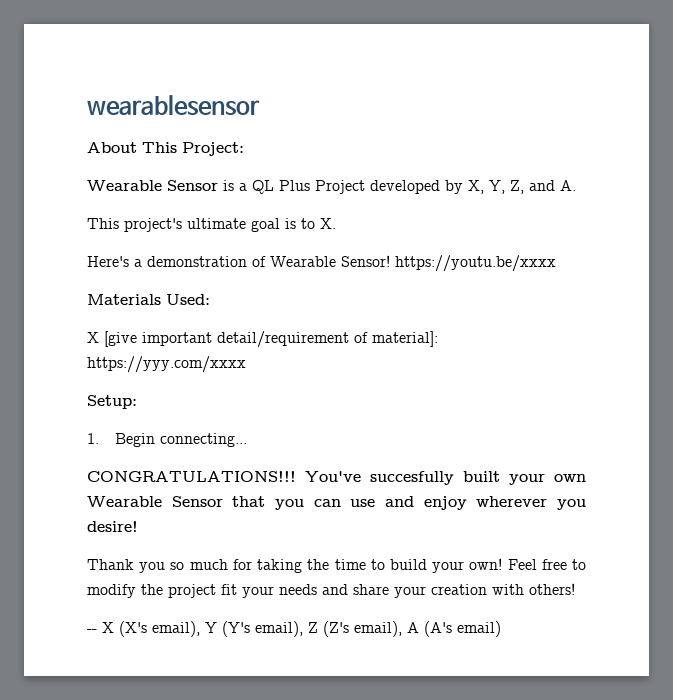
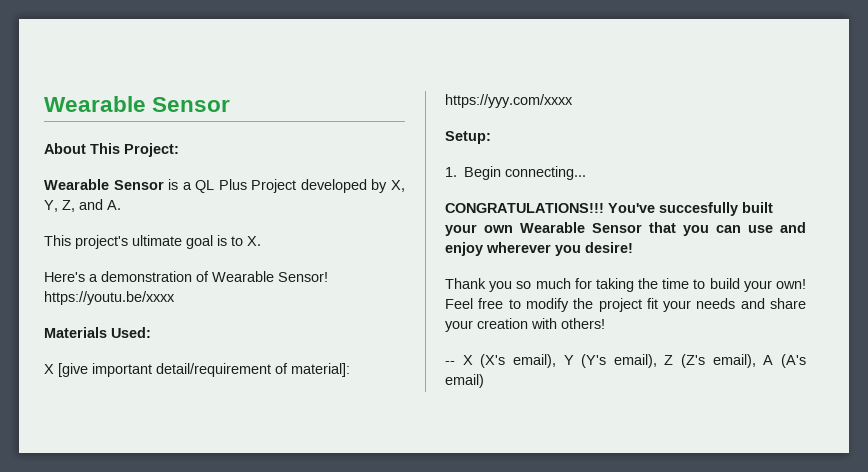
[87,95,260,116] wearablesensor -> [44,96,231,112] Wearable Sensor

